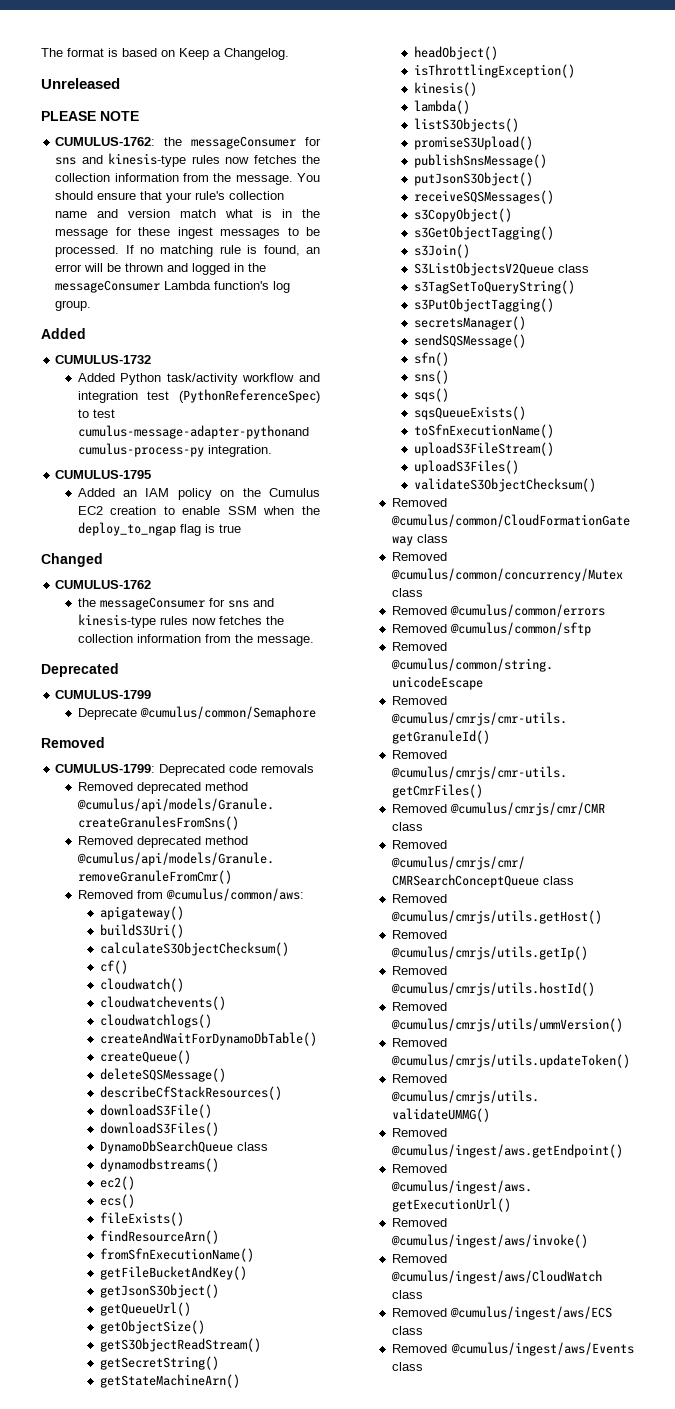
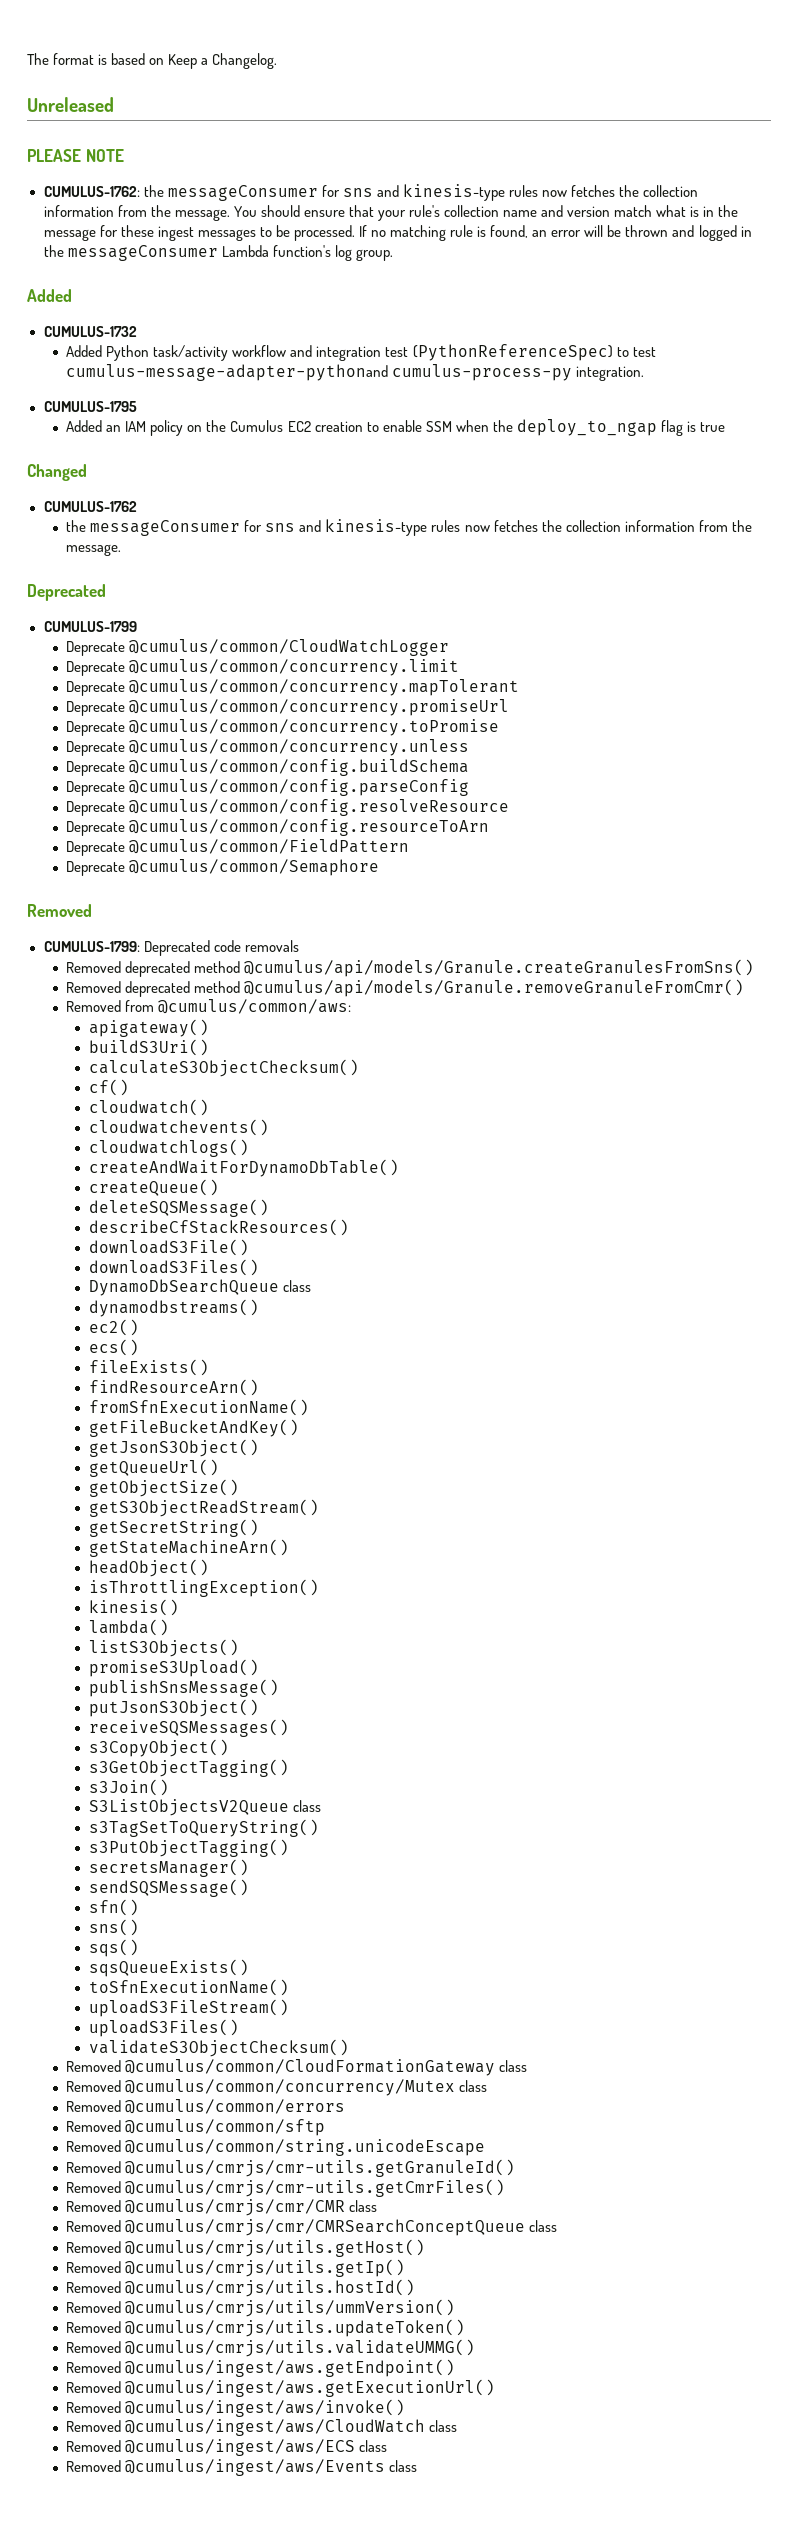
(152, 694) none -> [66,639,450,656] [66,659,460,676] [66,679,520,696] [66,699,510,716] [66,719,500,736] [66,739,470,756] [66,759,470,776] [66,779,470,796] [66,799,510,816] [66,819,490,836] [66,839,410,856] // Deprecate @cumulus/common/CloudWatchLogger // Deprecate @cumulus/common/concurrency.limit // Deprecate @cumulus/common/concurrency.mapTolerant // Deprecate @cumulus/common/concurrency.promiseUrl // Deprecate @cumulus/common/concurrency.toPromise // Deprecate @cumulus/common/concurrency.unless // Deprecate @cumulus/common/config.buildSchema // Deprecate @cumulus/common/config.parseConfig // Deprecate @cumulus/common/config.resolveResource // Deprecate @cumulus/common/config.resourceToArn // Deprecate @cumulus/common/FieldPattern

